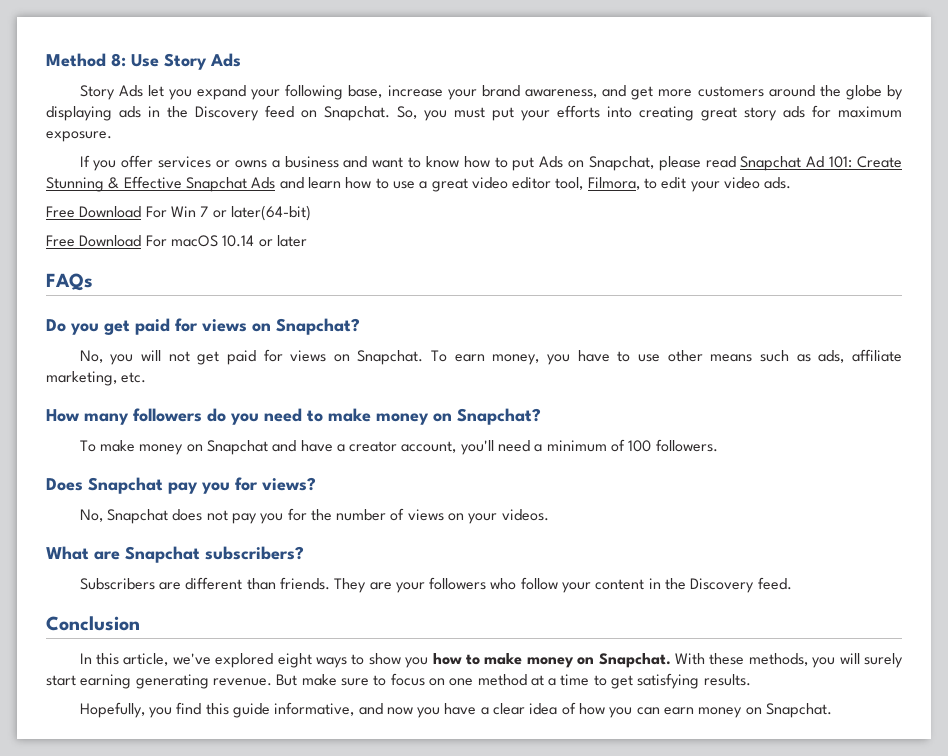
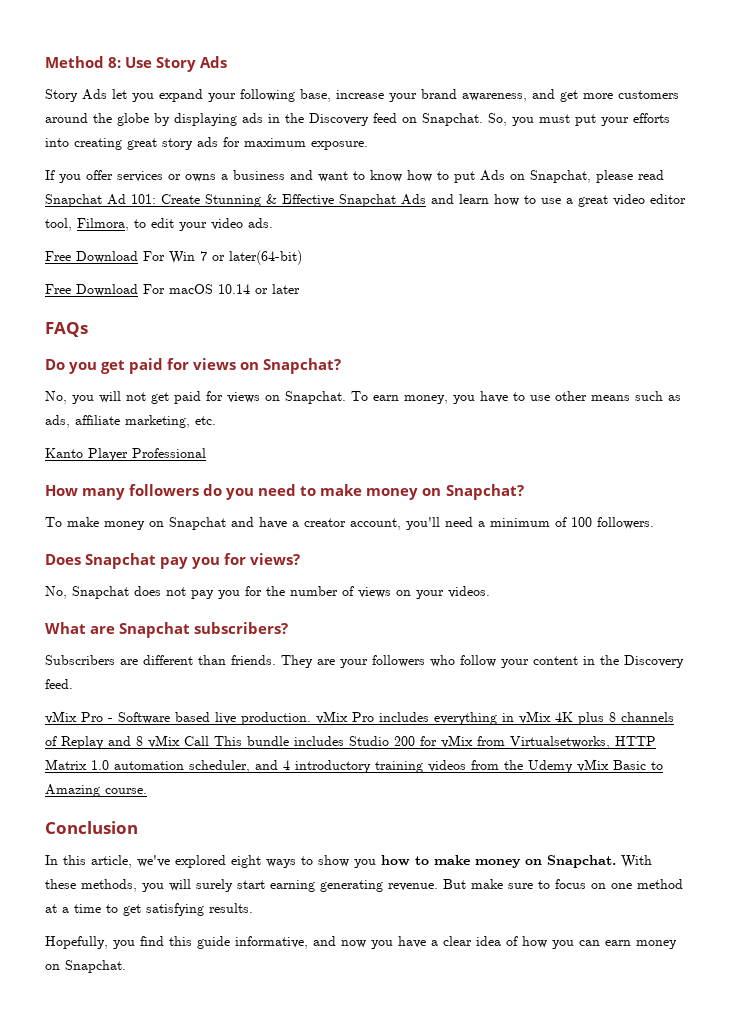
(147, 377) none -> [45,448,206,461] // Kanto Player Professional
(792, 583) none -> [45,711,674,725] [45,735,656,749] [45,759,663,773] [45,784,147,797] // vMix Pro - Software based live production. vMix Pro includes everything in vMix 4K plus 8 channels of Replay and 8 vMix Call This bundle includes Studio 200 for vMix from Virtualsetworks, HTTP Matrix 1.0 automation scheduler, and 4 introductory training videos from the Udemy vMix Basic to Amazing course.

